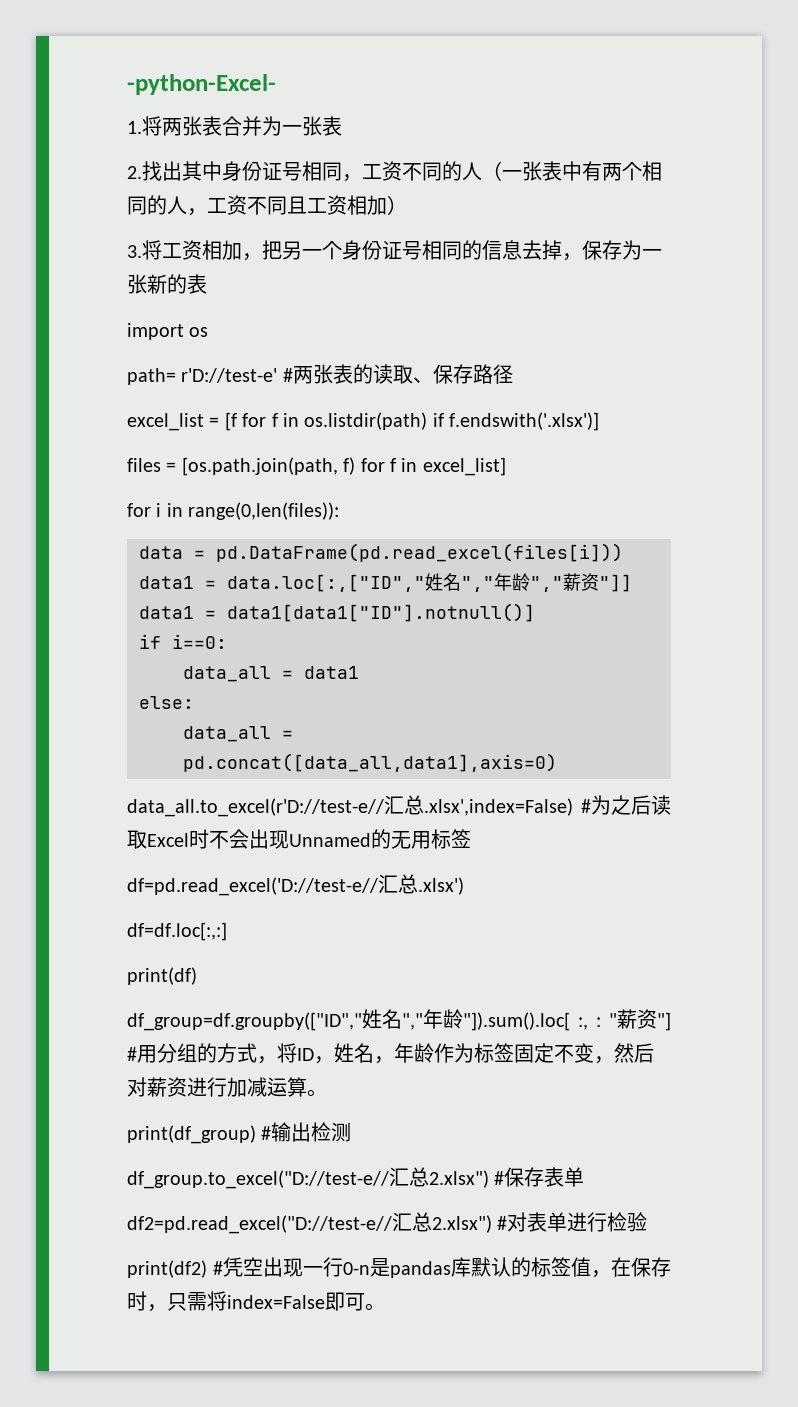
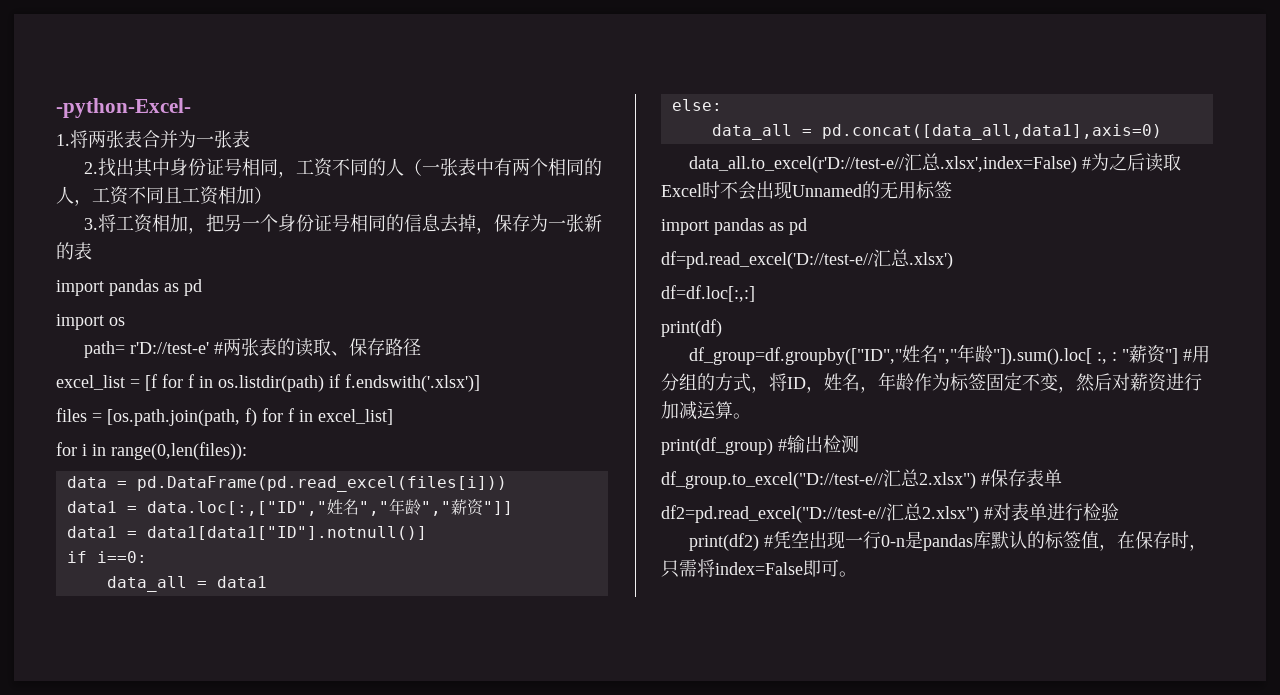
(207, 284) none -> [56,279,202,296] // import pandas as pd
(471, 838) none -> [661,218,807,235] // import pandas as pd

